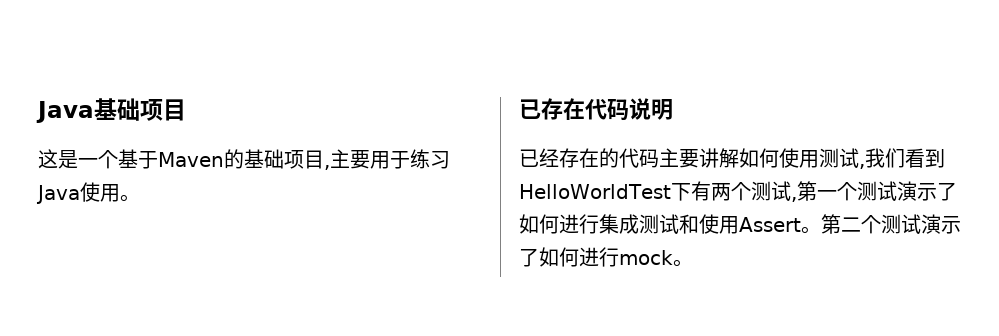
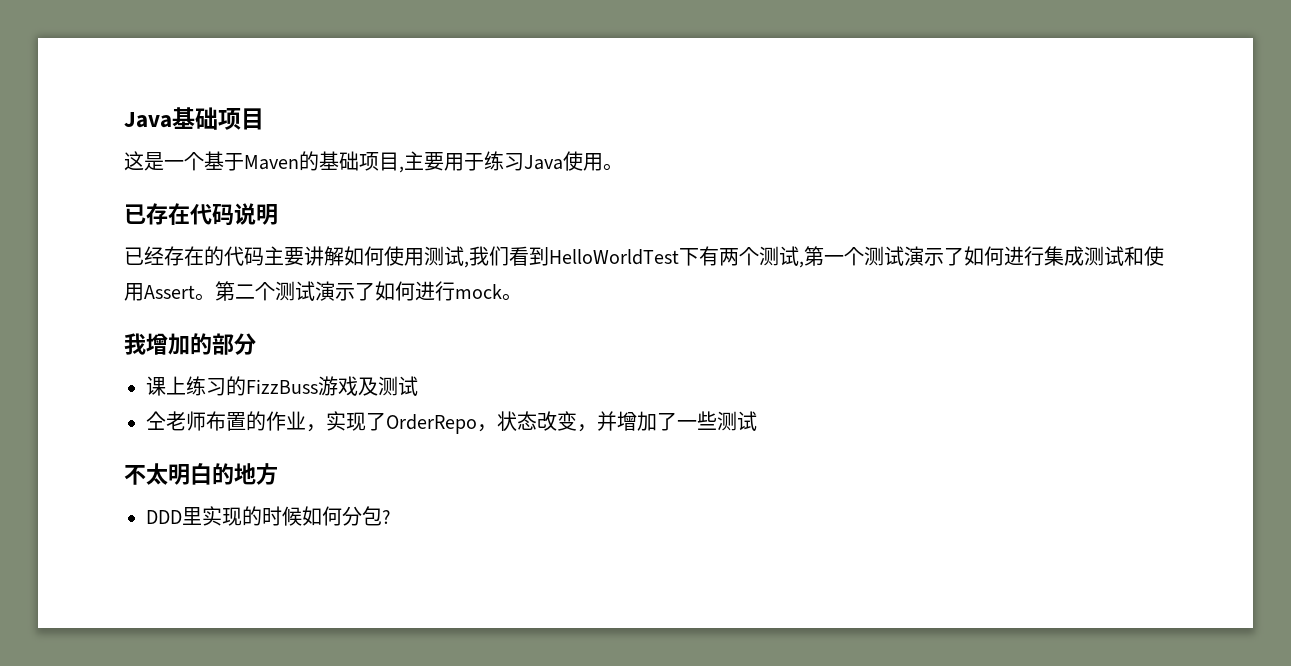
(693, 263) none -> [124,333,256,355] [146,376,418,396] [146,411,757,434] [124,463,278,485] [146,506,391,526] // 我增加的部分 // 课上练习的FizzBuss游戏及测试 // 仝老师布置的作业，实现了OrderRepo，状态改变，并增加了一些测试 // 不太明白的地方 // DDD里实现的时候如何分包?

